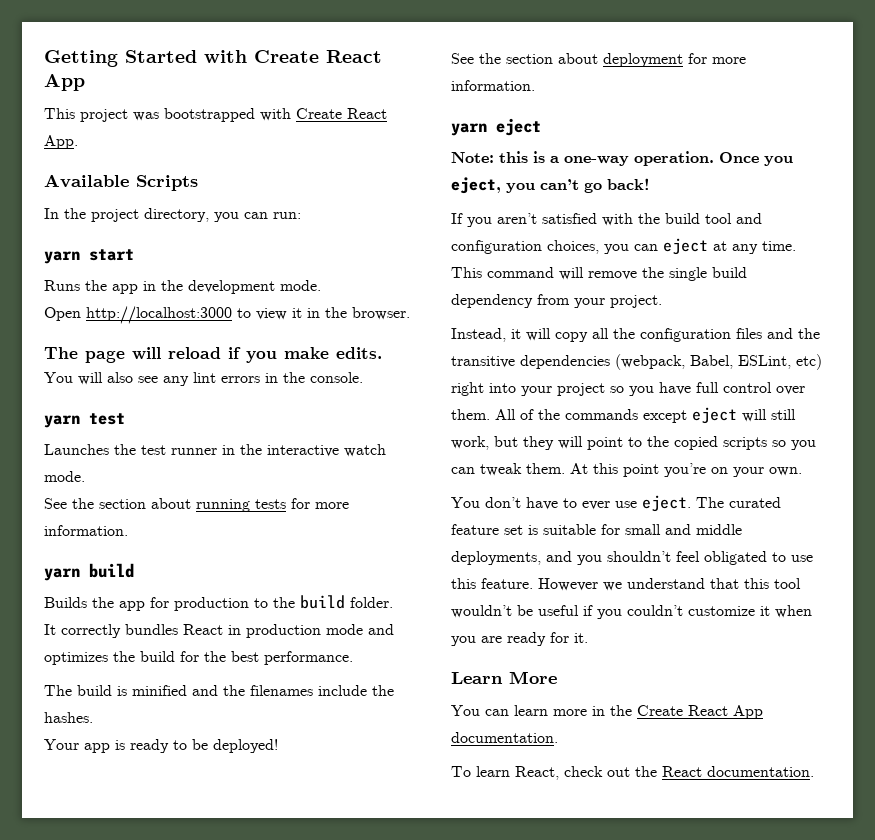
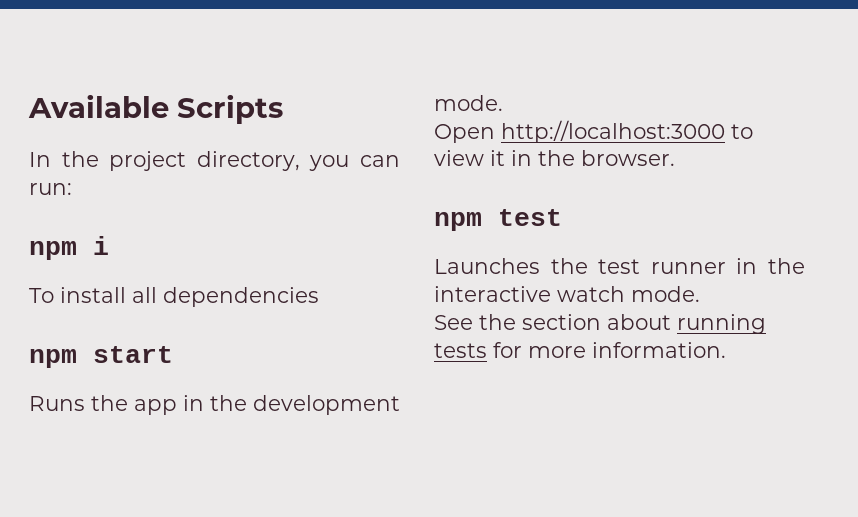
[44,50,382,67] [44,74,85,91] [44,108,387,122] [44,135,78,149] Getting Started with Create React App // This project was bootstrapped with Create React App. // -> (28, 106) none
[44,251,80,264] yarn -> [29,236,109,260] [29,287,319,307] [29,349,77,368] npm i // To install all dependencies // npm
[44,347,382,363] [44,372,363,386] [44,415,80,428] The page will reload if you make edits. // You will also see any lint errors in the console. // yarn -> [434,212,482,231] npm
[44,563,134,581] [44,595,393,611] [44,624,394,638] [44,651,353,665] [44,685,394,696] [44,712,93,723] [44,739,278,753] [451,53,746,67] [451,80,535,91] [451,118,541,136] [451,151,793,166] [451,177,650,194] [451,213,762,227] [451,238,796,255] [451,267,747,281] [451,294,662,308] [451,328,820,342] [451,354,822,370] [451,382,805,396] [451,407,796,424] [451,436,816,450] [451,463,802,477] [451,495,781,512] [451,524,742,535] [451,551,813,565] [451,578,801,591] [451,605,812,619] [451,632,588,646] [451,671,557,684] [451,705,763,719] [451,732,558,743] [451,766,814,780] // yarn build // Builds the app for production to the build folder. // It correctly bundles React in production mode and optimizes the build for the best performance. // The build is minified and the filenames include the hashes. // Your app is ready to be deployed! // See the section about deployment for more information. // yarn eject // Note: this is a one-way operation. Once you eject, you can’t go back! // If you aren’t satisfied with the build tool and configuration choices, you can eject at any time. This command will remove the single build dependency from your project. // Instead, it will copy all the configuration files and the transitive dependencies (webpack, Babel, ESLint, etc) right into your project so you have full control over them. All of the commands except eject will still work, but they will point to the copied scripts so you can tweak them. At this point you’re on your own. // You don’t have to ever use eject. The curated feature set is suitable for small and middle deployments, and you shouldn’t feel obligated to use this feature. However we understand that this tool wouldn’t be useful if you couldn’t customize it when you are ready for it. // Learn More // You can learn more in the Create React App documentation. // To learn React, check out the React documentation. -> (726, 350) none

